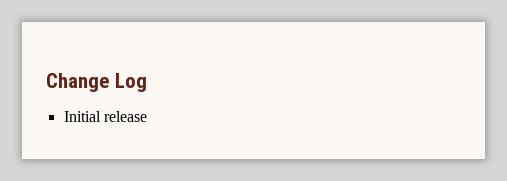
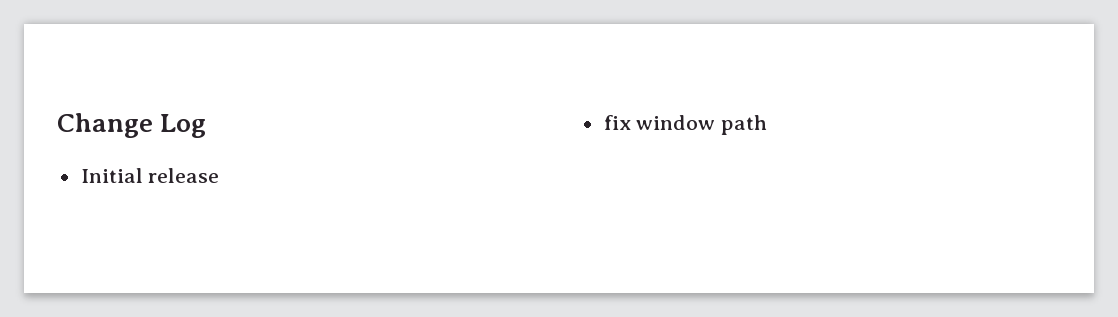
(147, 116) none -> [603,115,768,135] // fix window path

